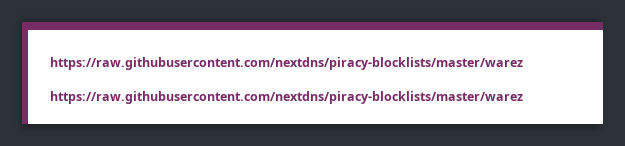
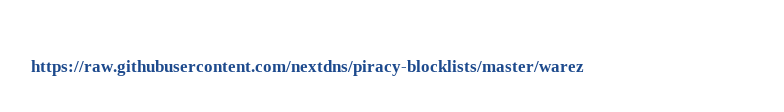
[50,57,523,70] [50,91,523,104] https://raw.githubusercontent.com/nextdns/piracy-blocklists/master/warez // https://raw.githubusercontent.com/nextdns/piracy-blocklists/master/warez -> [31,60,584,76] https://raw.githubusercontent.com/nextdns/piracy-blocklists/master/warez

